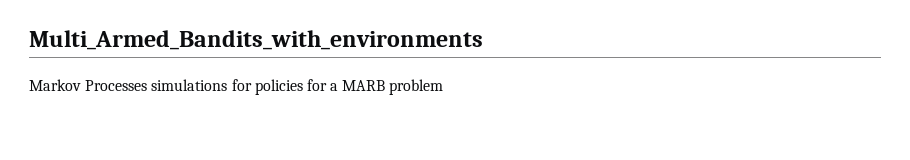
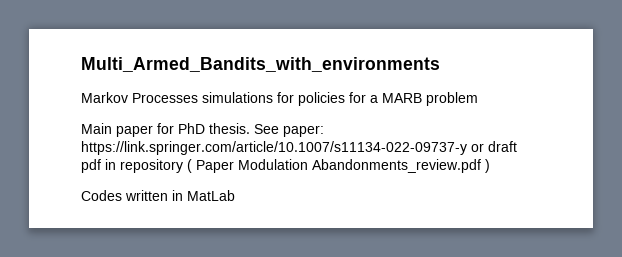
(444, 87) none -> [81,123,324,137] [81,141,517,155] [81,159,490,173] [81,190,235,201] // Main paper for PhD thesis. See paper: https://link.springer.com/article/10.1007/s11134-022-09737-y or draft pdf in repository ( Paper Modulation Abandonments_review.pdf ) // Codes written in MatLab

